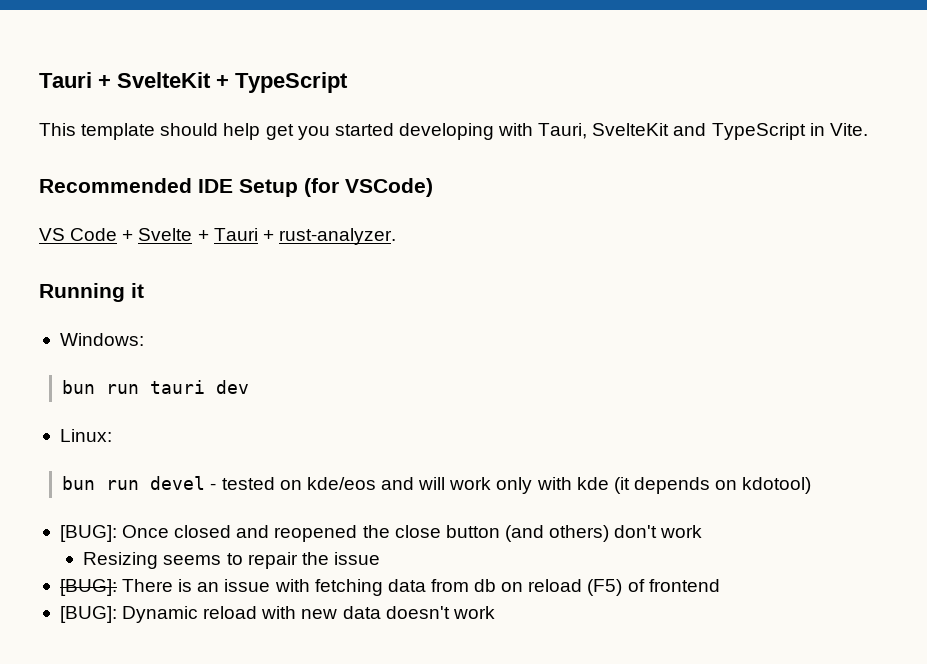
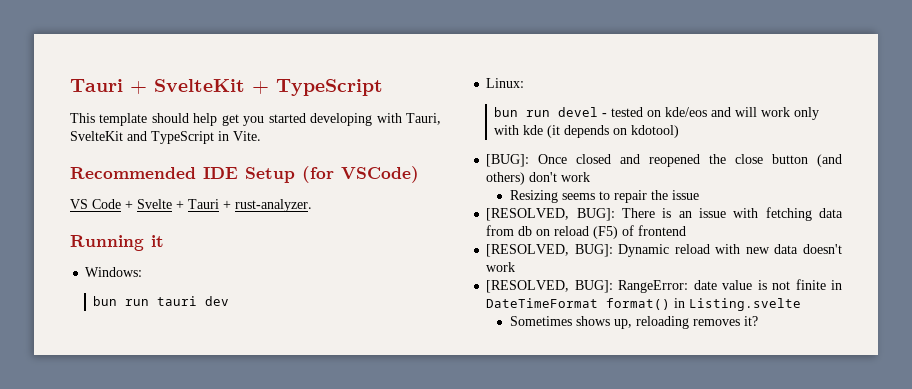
[59,579,117,596] [BUG]: -> [486,208,615,221] [RESOLVED, BUG]:
[59,606,117,623] [BUG]: -> [486,244,613,257] [RESOLVED, BUG]:
(495, 612) none -> [486,279,842,293] [486,298,802,311] [509,316,758,329] // [RESOLVED, BUG]: RangeError: date value is not finite in DateTimeFormat format() in Listing.svelte // Sometimes shows up, reloading removes it?

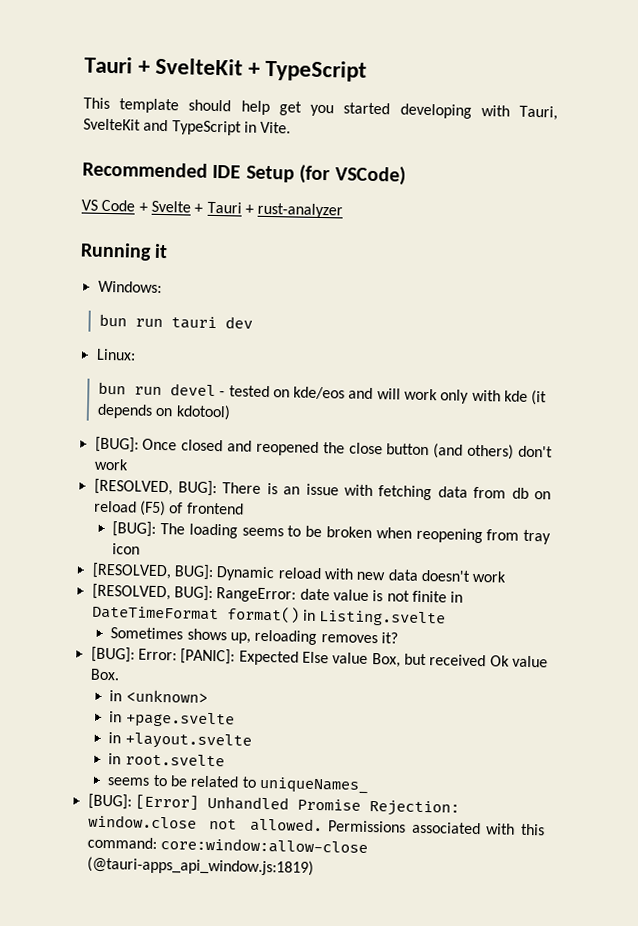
[235,199,312,212] rust-analyzer. -> [257,202,344,219] rust-analyzer
[509,190,699,203] // Resizing seems to repair the issue -> (129, 464) none
(687, 230) none -> [112,521,552,545] [112,543,141,555] // [BUG]: The loading seems to be broken when reopening from tray icon
(758, 321) none -> [90,646,548,668] [89,668,120,681] [109,689,208,703] [109,711,235,729] [108,732,252,750] [108,753,225,767] [107,774,370,794] [87,793,460,817] [87,814,545,836] [86,836,368,854] [86,856,314,876] // [BUG]: Error: [PANIC]: Expected Else value Box, but received Ok value Box. // in <unknown> // in +page.svelte // in +layout.svelte // in root.svelte // seems to be related to uniqueNames_ // [BUG]: [Error] Unhandled Promise Rejection: window.close not allowed. Permissions associated with this command: core:window:allow-close (@tauri-apps_api_window.js:1819)

